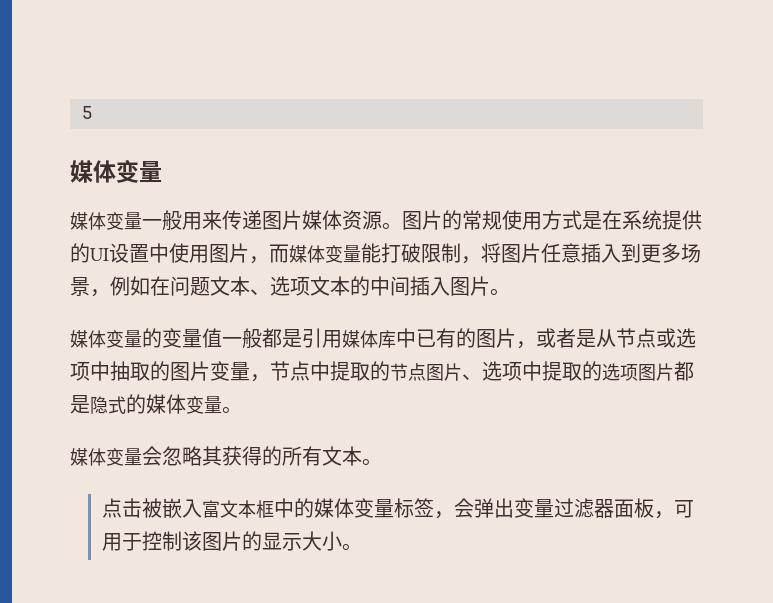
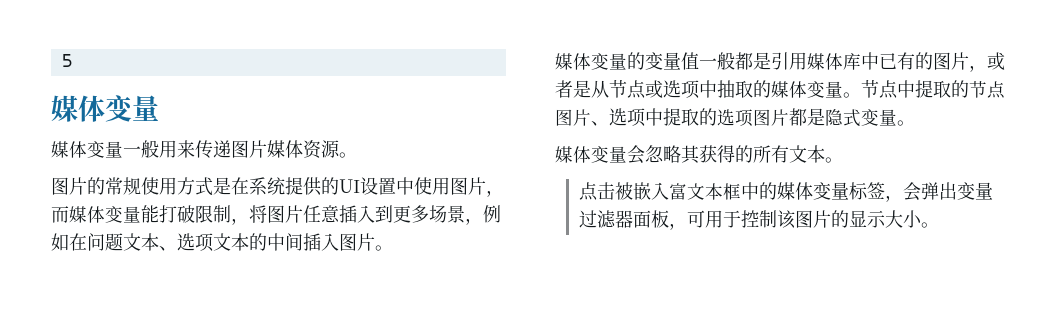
(402, 226) none -> (357, 155) //
[170,361,270,382] 图片变量， -> [771,81,861,98] 媒体变量。
[126,394,186,414] 的媒体 -> (861, 118) none

